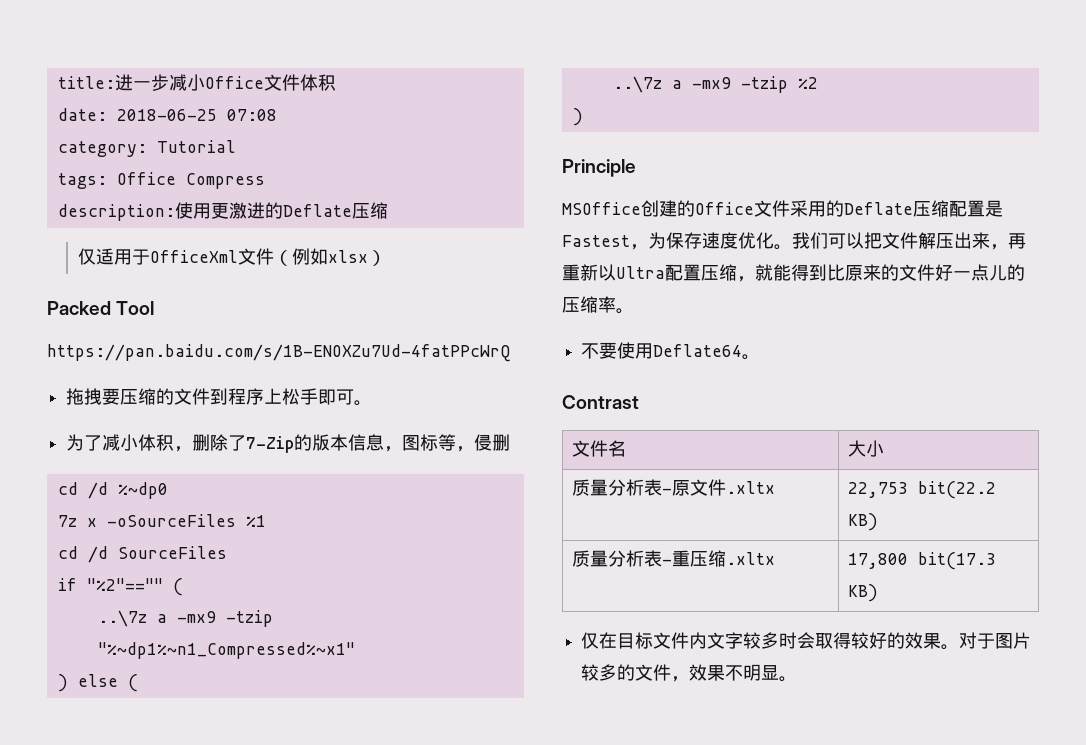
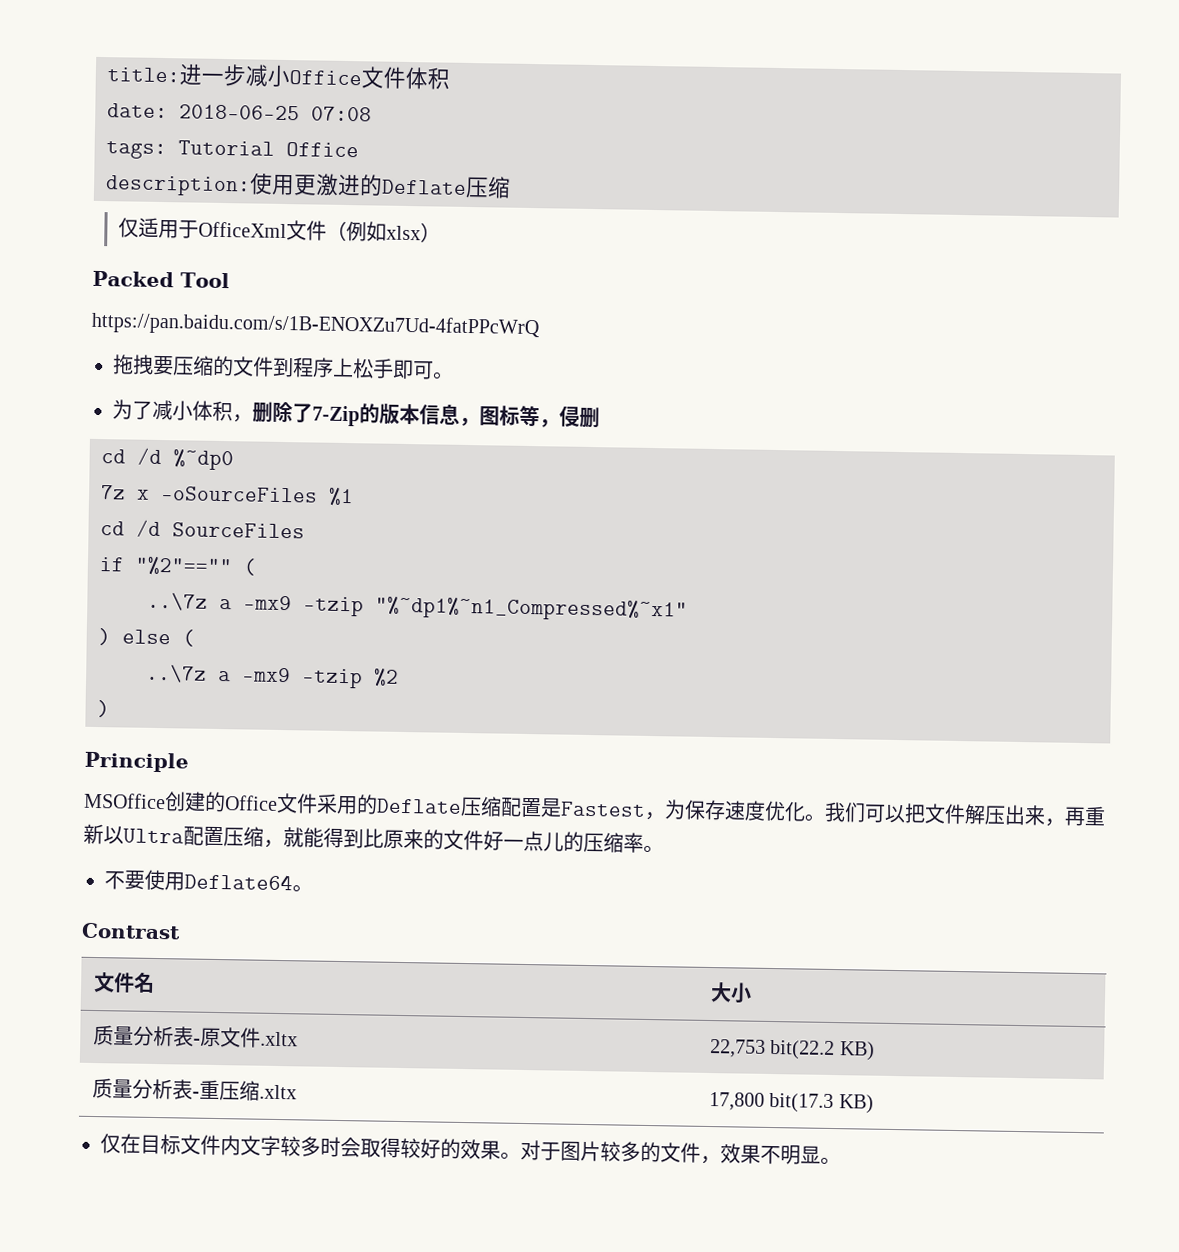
[57,141,147,157] category: -> [106,141,167,160] tags:
[57,172,265,189] // tags: Office Compress -> [286,142,359,158] Office

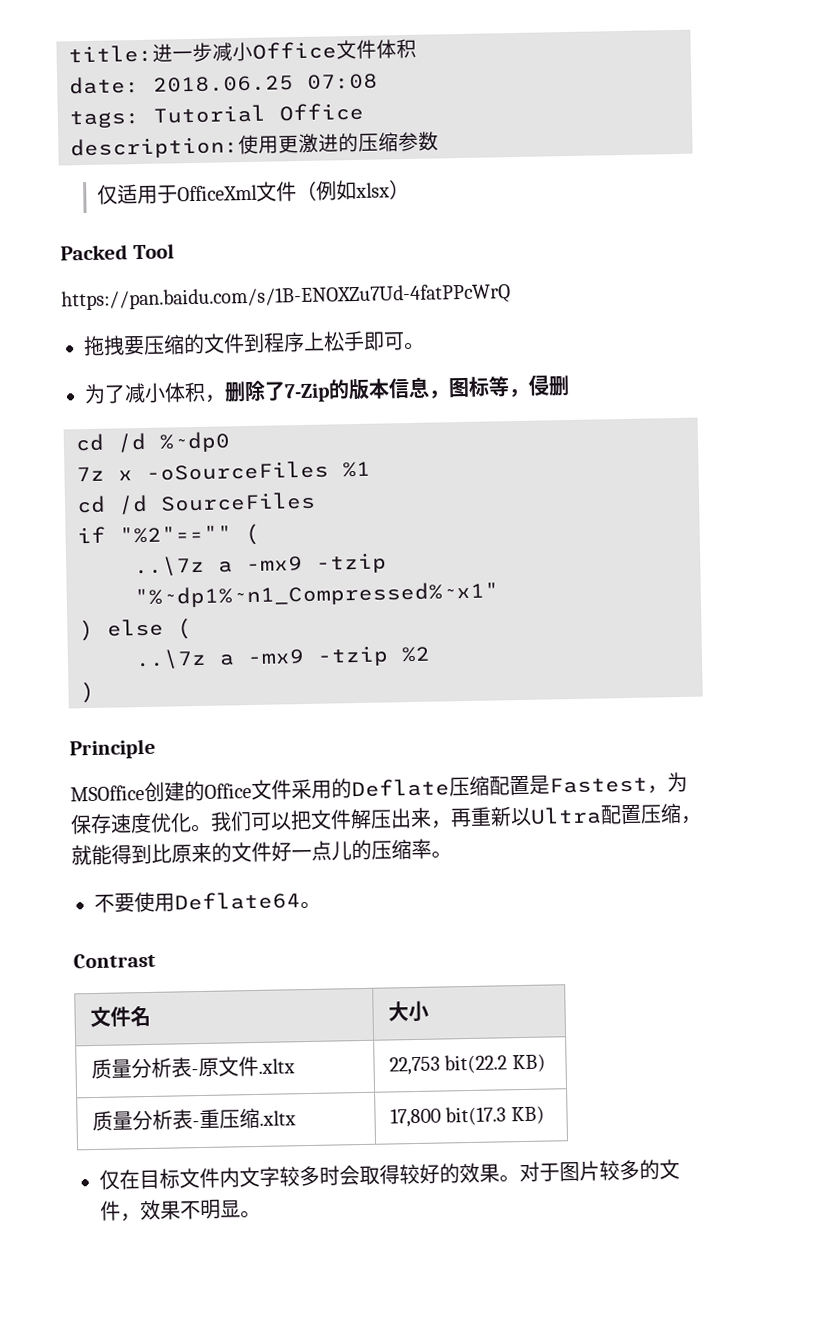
[179,104,300,121] 2018-06-25 -> [153,75,294,93] 2018.06.25
[381,176,511,199] Deflate压缩 -> [358,131,439,152] 压缩参数

